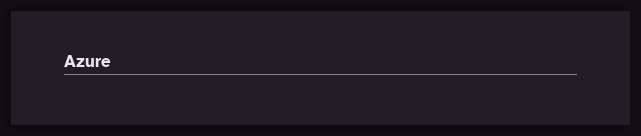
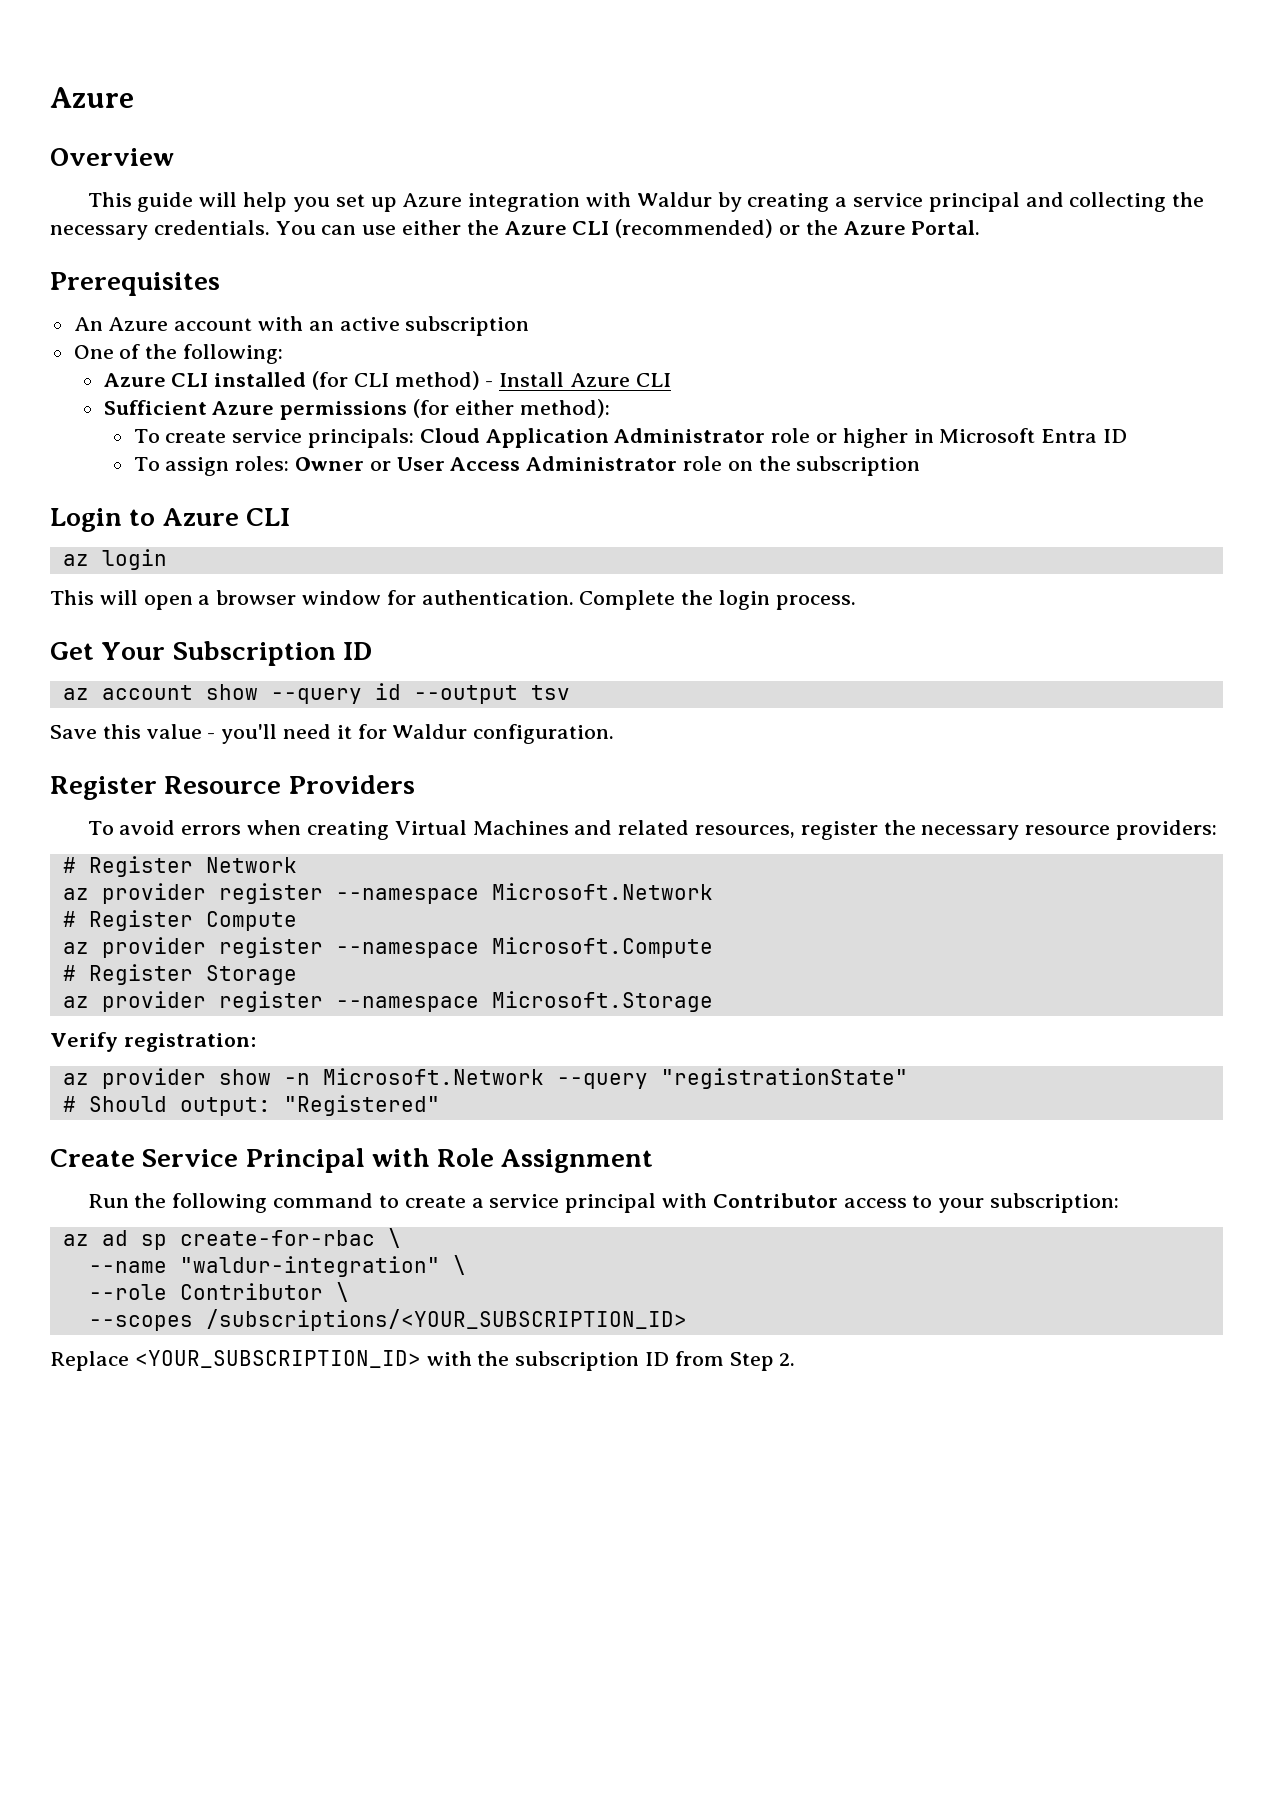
[64,55,111,67] Azure -> [50,87,134,108] [50,148,174,166] [87,192,1205,212] [50,219,981,240] [50,272,220,296] [73,316,530,336] [73,344,284,364] [103,371,671,390] [103,399,610,420] [133,428,1128,448] [133,456,921,476] [50,508,290,532] [62,549,167,570] [50,590,856,610] [50,641,372,666] [62,683,570,704] [50,724,615,744] [50,775,415,800] [87,820,1217,840] [62,856,297,877] [62,883,713,904] [62,910,297,931] [62,937,713,958] [62,964,297,985] [62,991,713,1012] [50,1032,256,1052] [62,1068,908,1089] [62,1095,440,1116] [50,1148,654,1173] [87,1193,1119,1213] [62,1228,401,1250] [88,1255,466,1277] [88,1282,349,1302] [88,1309,687,1331] [50,1350,796,1371] Azure // Overview // This guide will help you set up Azure integration with Waldur by creating a service principal and collecting the necessary credentials. You can use either the Azure CLI (recommended) or the Azure Portal. // Prerequisites // An Azure account with an active subscription // One of the following: // Azure CLI installed (for CLI method) - Install Azure CLI // Sufficient Azure permissions (for either method): // To create service principals: Cloud Application Administrator role or higher in Microsoft Entra ID // To assign roles: Owner or User Access Administrator role on the subscription // Login to Azure CLI // az login // This will open a browser window for authentication. Complete the login process. // Get Your Subscription ID // az account show --query id --output tsv // Save this value - you'll need it for Waldur configuration. // Register Resource Providers // To avoid errors when creating Virtual Machines and related resources, register the necessary resource providers: // # Register Network // az provider register --namespace Microsoft.Network // # Register Compute // az provider register --namespace Microsoft.Compute // # Register Storage // az provider register --namespace Microsoft.Storage // Verify registration: // az provider show -n Microsoft.Network --query "registrationState" // # Should output: "Registered" // Create Service Principal with Role Assignment // Run the following command to create a service principal with Contributor access to your subscription: // az ad sp create-for-rbac \ // --name "waldur-integration" \ // --role Contributor \ // --scopes /subscriptions/<YOUR_SUBSCRIPTION_ID> // Replace <YOUR_SUBSCRIPTION_ID> with the subscription ID from Step 2.

